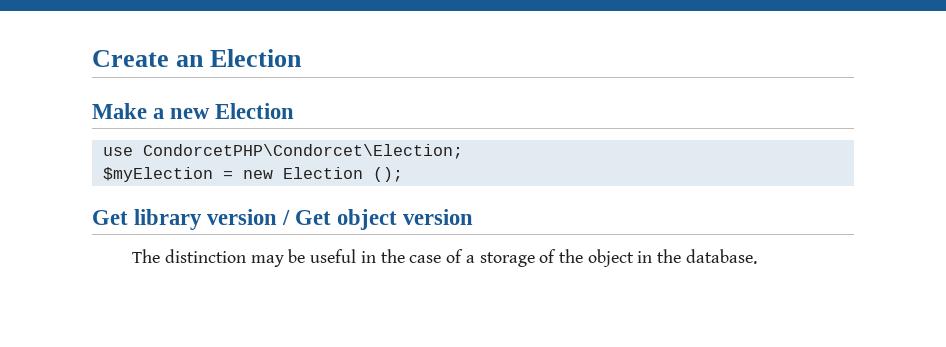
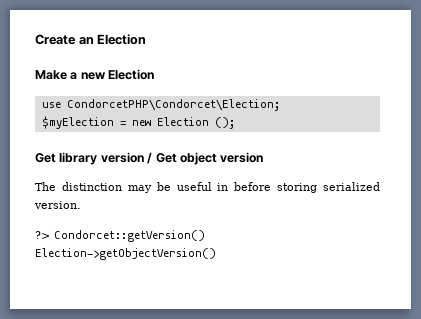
[380,249,757,267] the case of a storage of the object in the database. -> [234,182,380,193] [34,201,81,209] [35,230,205,242] [35,248,216,260] before storing serialized version. // ?> Condorcet::getVersion() Election->getObjectVersion()

